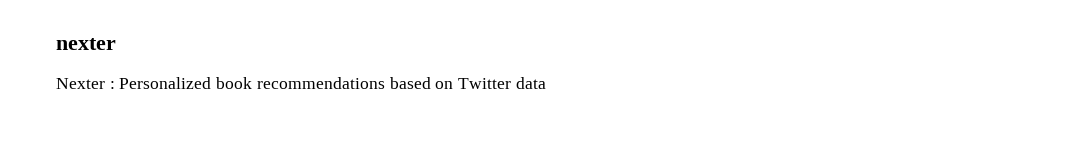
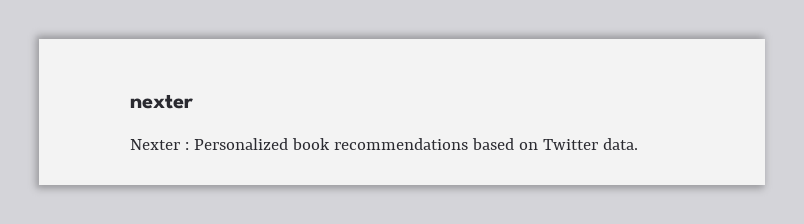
[515,77,546,89] data -> [602,138,638,150] data.

